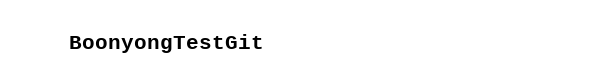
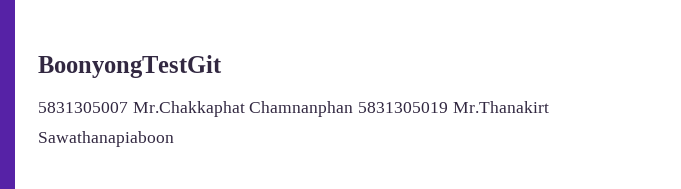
(264, 43) none -> [38,101,549,117] [38,131,174,147] // 5831305007 Mr.Chakkaphat Chamnanphan 5831305019 Mr.Thanakirt Sawathanapiaboon

